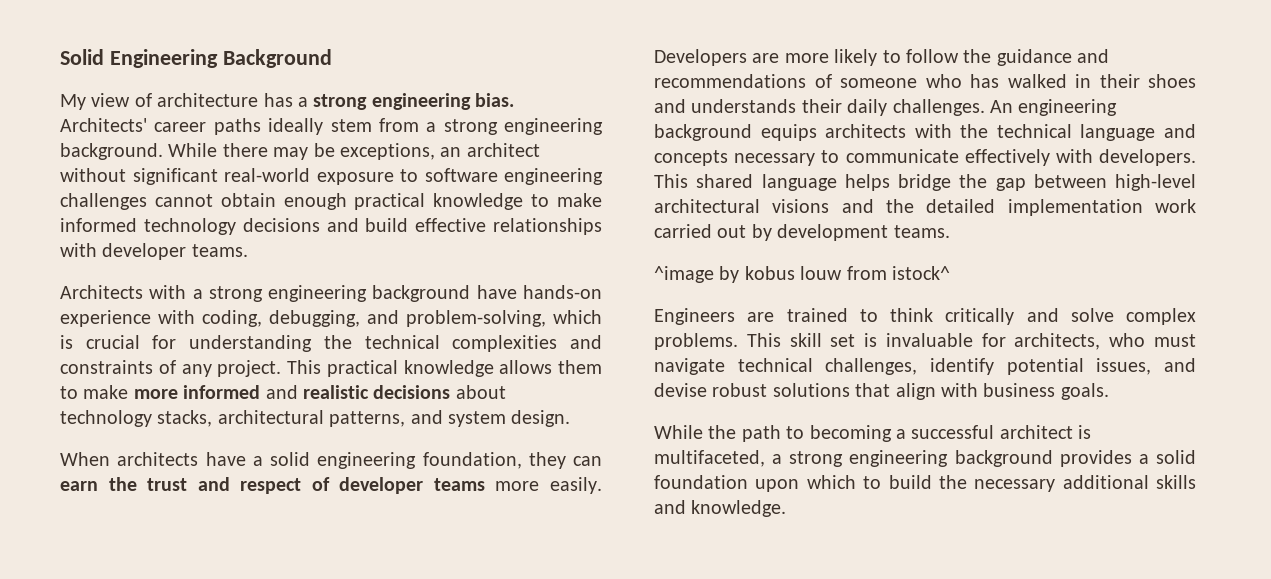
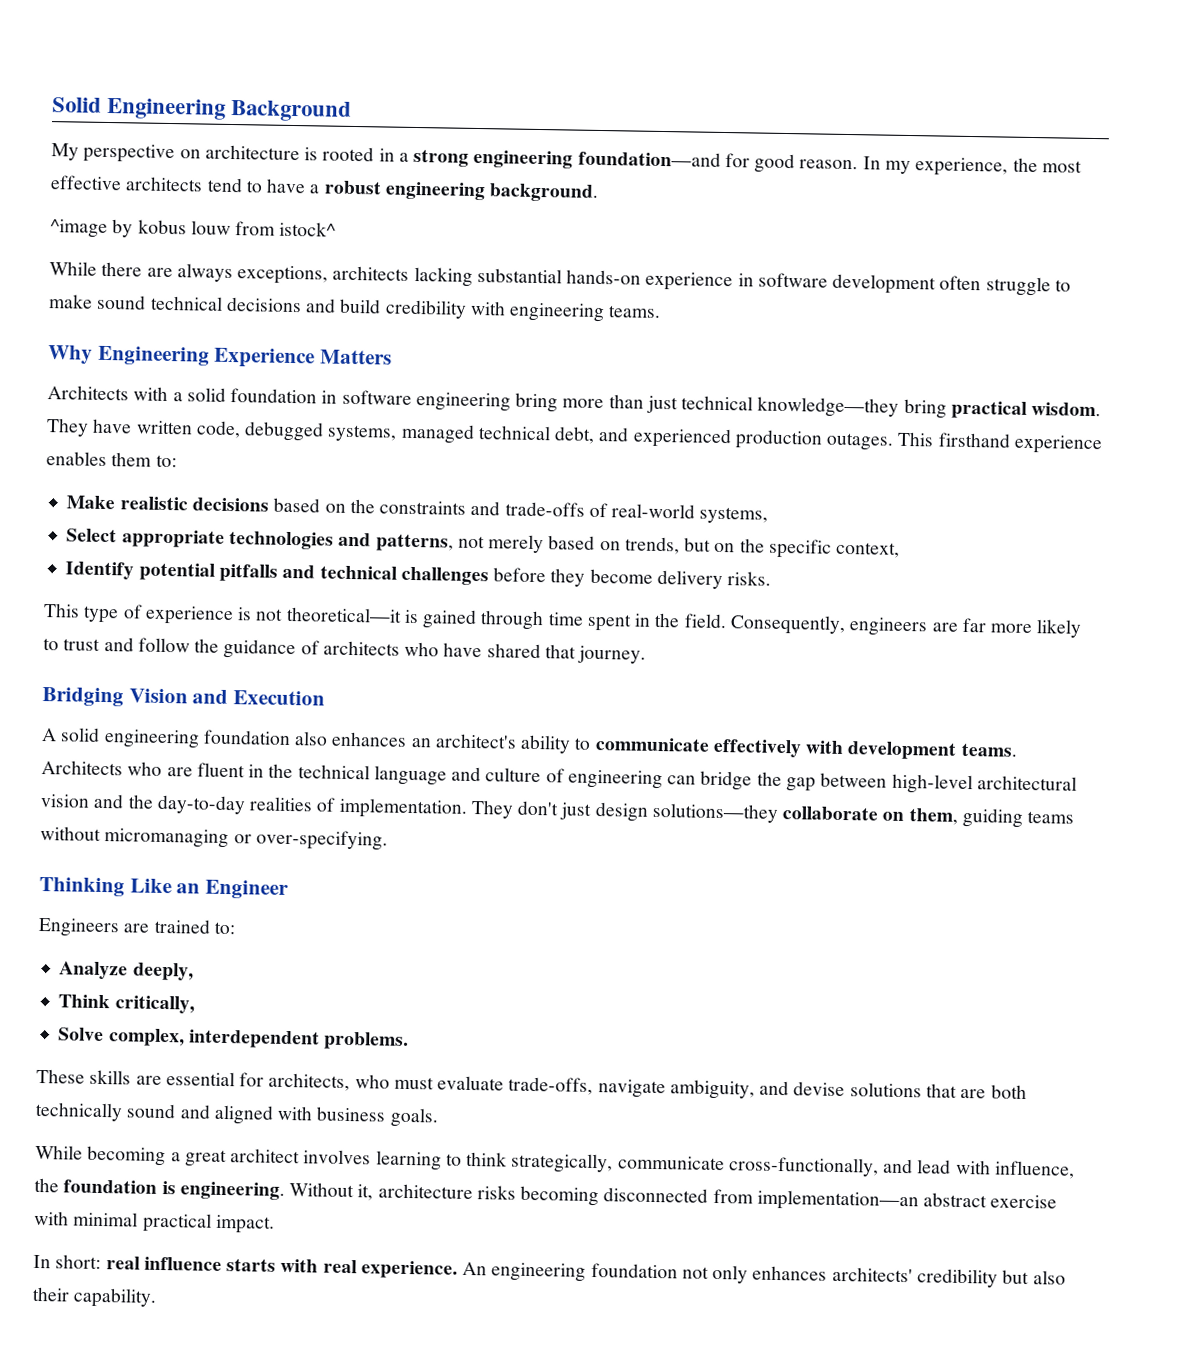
[91,93,515,110] [60,118,603,135] [60,143,540,160] [60,168,603,185] [60,193,603,210] [60,218,602,235] [60,243,248,260] [60,285,602,302] [60,310,602,327] [60,335,602,352] [60,360,602,377] [60,385,506,399] [60,410,571,427] [60,452,602,469] [60,477,602,494] [654,49,1110,66] [654,74,1196,88] [654,99,1118,116] [654,124,1196,141] [654,149,1196,166] [654,174,1196,191] [654,199,1196,216] [654,224,950,241] view of architecture has a strong engineering bias. Architects' career paths ideally stem from a strong engineering background. While there may be exceptions, an architect without significant real-world exposure to software engineering challenges cannot obtain enough practical knowledge to make informed technology decisions and build effective relationships with developer teams. // Architects with a strong engineering background have hands-on experience with coding, debugging, and problem-solving, which is crucial for understanding the technical complexities and constraints of any project. This practical knowledge allows them to make more informed and realistic decisions about technology stacks, architectural patterns, and system design. // When architects have a solid engineering foundation, they can earn the trust and respect of developer teams more easily. Developers are more likely to follow the guidance and recommendations of someone who has walked in their shoes and understands their daily challenges. An engineering background equips architects with the technical language and concepts necessary to communicate effectively with developers. This shared language helps bridge the gap between high-level architectural visions and the detailed implementation work carried out by development teams. -> [83,143,1082,177] [50,175,600,202] perspective on architecture is rooted in a strong engineering foundation—and for good reason. In my experience, the most effective architects tend to have a robust engineering background.
[654,308,1196,325] [654,333,1196,350] [654,358,1152,375] Engineers are trained to think critically and solve complex problems. This skill set is invaluable for architects, who must navigate technical challenges, identify potential issues, -> [49,261,1071,297] [48,294,662,323] [48,345,393,369] [47,385,1102,419] [46,418,1103,455] [46,451,177,468] [66,495,769,524] [66,528,901,559] [65,561,772,590] [43,603,1083,638] [43,636,647,664] [42,687,326,707] [41,727,1018,760] [41,759,1077,795] [40,793,1075,828] [40,825,388,851] [39,876,290,900] [38,917,236,938] [59,961,194,981] [58,994,195,1014] [58,1027,410,1050] [36,1068,755,1100] While there are always exceptions, architects lacking substantial hands-on experience in software development often struggle to make sound technical decisions and build credibility with engineering teams. // Why Engineering Experience Matters // Architects with a solid foundation in software engineering bring more than just technical knowledge—they bring practical wisdom. They have written code, debugged systems, managed technical debt, and experienced production outages. This firsthand experience enables them to: // Make realistic decisions based on the constraints and trade-offs of real-world systems, // Select appropriate technologies and patterns, not merely based on trends, but on the specific context, // Identify potential pitfalls and technical challenges before they become delivery risks. // This type of experience is not theoretical—it is gained through time spent in the field. Consequently, engineers are far more likely to trust and follow the guidance of architects who have shared that journey. // Bridging Vision and Execution // A solid engineering foundation also enhances an architect's ability to communicate effectively with development teams. Architects who are fluent in the technical language and culture of engineering can bridge the gap between high-level architectural vision and the day-to-day realities of implementation. They don't just design solutions—they collaborate on them, guiding teams without micromanaging or over-specifying. // Thinking Like an Engineer // Engineers are trained to: // Analyze deeply, // Think critically, // Solve complex, interdependent problems. // These skills are essential for architects, who must evaluate trade-offs, navigate ambiguity,
[712,383,768,397] robust -> (846, 1089) none
[895,383,1109,400] [654,425,1092,442] [654,450,1196,467] [654,475,1196,492] [654,500,787,517] align with business goals. // While the path to becoming a successful architect is multifaceted, a strong engineering background provides a solid foundation upon which to build the necessary additional skills and knowledge. -> [960,1084,1027,1100] [35,1101,439,1128] [35,1144,1075,1179] [34,1177,1058,1212] [34,1210,275,1234] [33,1254,1066,1288] [32,1286,158,1308] are both technically sound and aligned with business goals. // While becoming a great architect involves learning to think strategically, communicate cross-functionally, and lead with influence, the foundation is engineering. Without it, architecture risks becoming disconnected from implementation—an abstract exercise with minimal practical impact. // In short: real influence starts with real experience. An engineering foundation not only enhances architects' credibility but also their capability.

